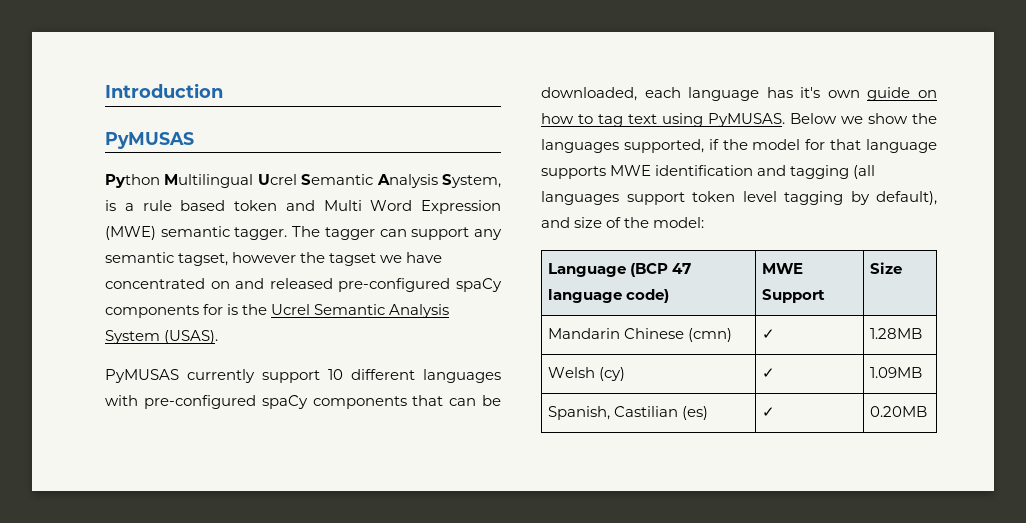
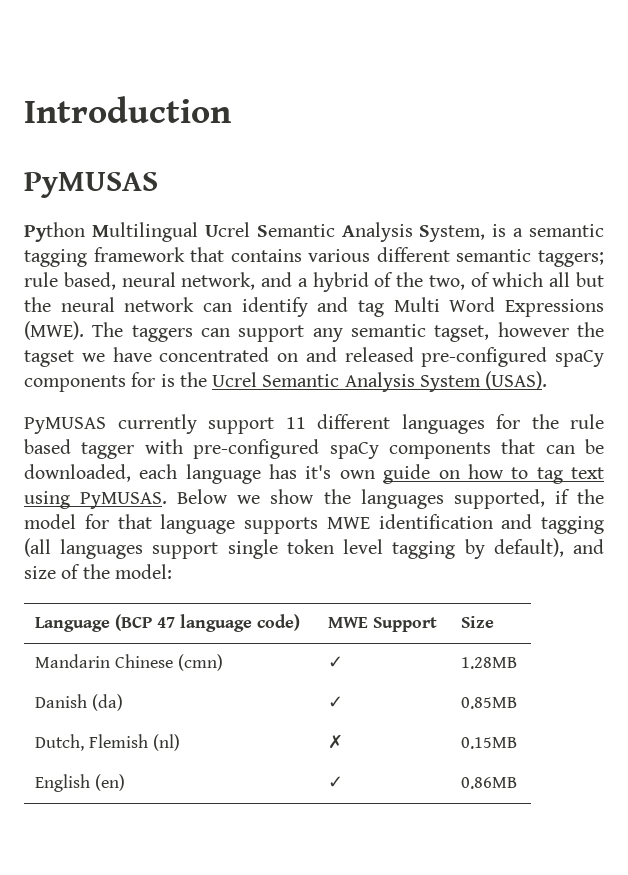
[142,200,501,214] [105,226,375,240] rule based token and Multi Word Expression (MWE) semantic tagger. The tagger -> [529,224,604,237] [24,247,604,267] [24,272,604,292] [24,297,604,317] [24,321,193,342] semantic tagging framework that contains various different semantic taggers; rule based, neural network, and a hybrid of the two, of which all but the neural network can identify and tag Multi Word Expressions (MWE). The taggers
[328,369,343,380] 10 -> [285,417,306,429] 11
(501, 376) none -> [496,414,604,429] [24,439,135,459] for the rule based tagger
(685, 198) none -> [227,539,278,559] single
[548,367,626,381] [762,368,776,378] [870,367,923,378] [548,406,709,420] [762,407,776,417] [870,406,928,417] Welsh (cy) | ✓ | 1.09MB // Spanish, Castilian (es) | ✓ | 0.20MB -> [35,694,124,711] [328,696,344,708] [461,697,518,709] [35,734,180,751] [328,734,344,749] [461,737,518,749] [35,774,126,792] [328,776,344,788] [461,777,518,789] Danish (da) | ✓ | 0.85MB // Dutch, Flemish (nl) | ✗ | 0.15MB // English (en) | ✓ | 0.86MB

